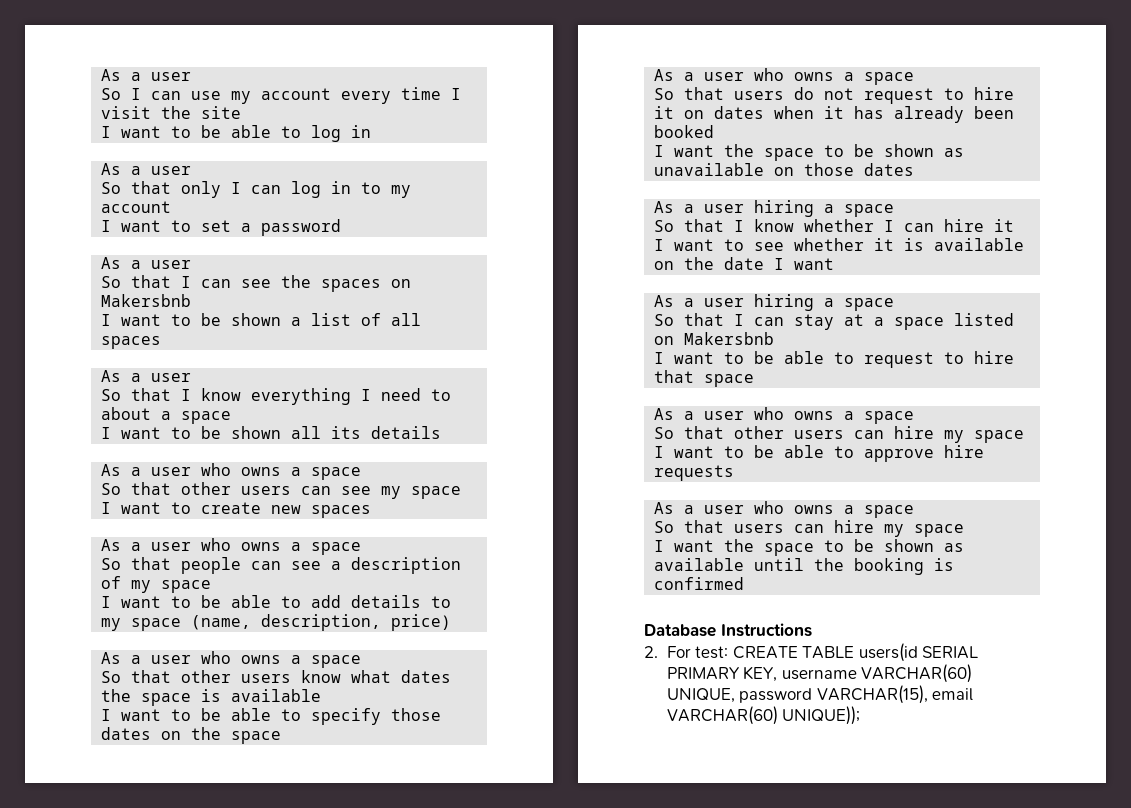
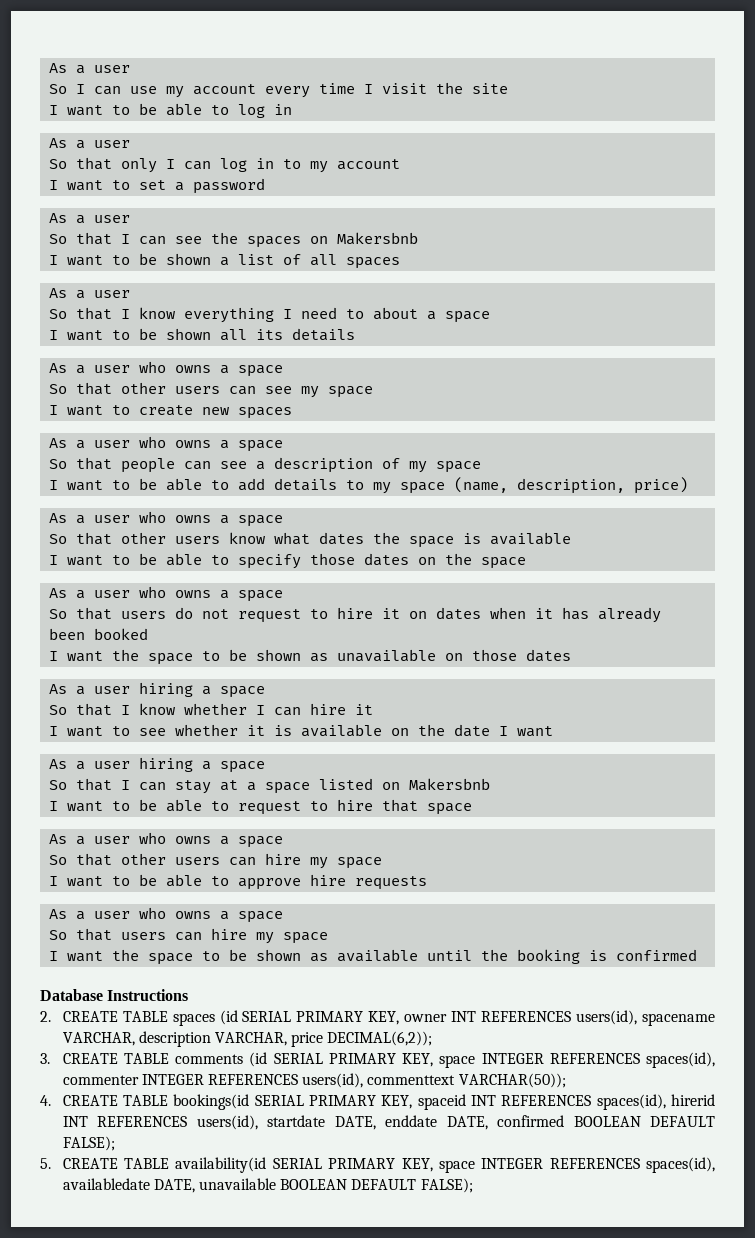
[666,643,979,662] [666,664,973,683] [666,685,974,704] [666,706,861,725] For test: CREATE TABLE users(id SERIAL PRIMARY KEY, username VARCHAR(60) UNIQUE, password VARCHAR(15), email VARCHAR(60) UNIQUE)); -> [62,1010,715,1026] [62,1031,433,1047] [40,1052,715,1068] [62,1073,566,1088] [40,1094,715,1110] [62,1115,715,1130] [62,1136,115,1151] [40,1157,716,1173] [62,1178,473,1193] CREATE TABLE spaces (id SERIAL PRIMARY KEY, owner INT REFERENCES users(id), spacename VARCHAR, description VARCHAR, price DECIMAL(6,2)); // 3. CREATE TABLE comments (id SERIAL PRIMARY KEY, space INTEGER REFERENCES spaces(id), commenter INTEGER REFERENCES users(id), commenttext VARCHAR(50)); // 4. CREATE TABLE bookings(id SERIAL PRIMARY KEY, spaceid INT REFERENCES spaces(id), hirerid INT REFERENCES users(id), startdate DATE, enddate DATE, confirmed BOOLEAN DEFAULT FALSE); // 5. CREATE TABLE availability(id SERIAL PRIMARY KEY, space INTEGER REFERENCES spaces(id), availabledate DATE, unavailable BOOLEAN DEFAULT FALSE);

